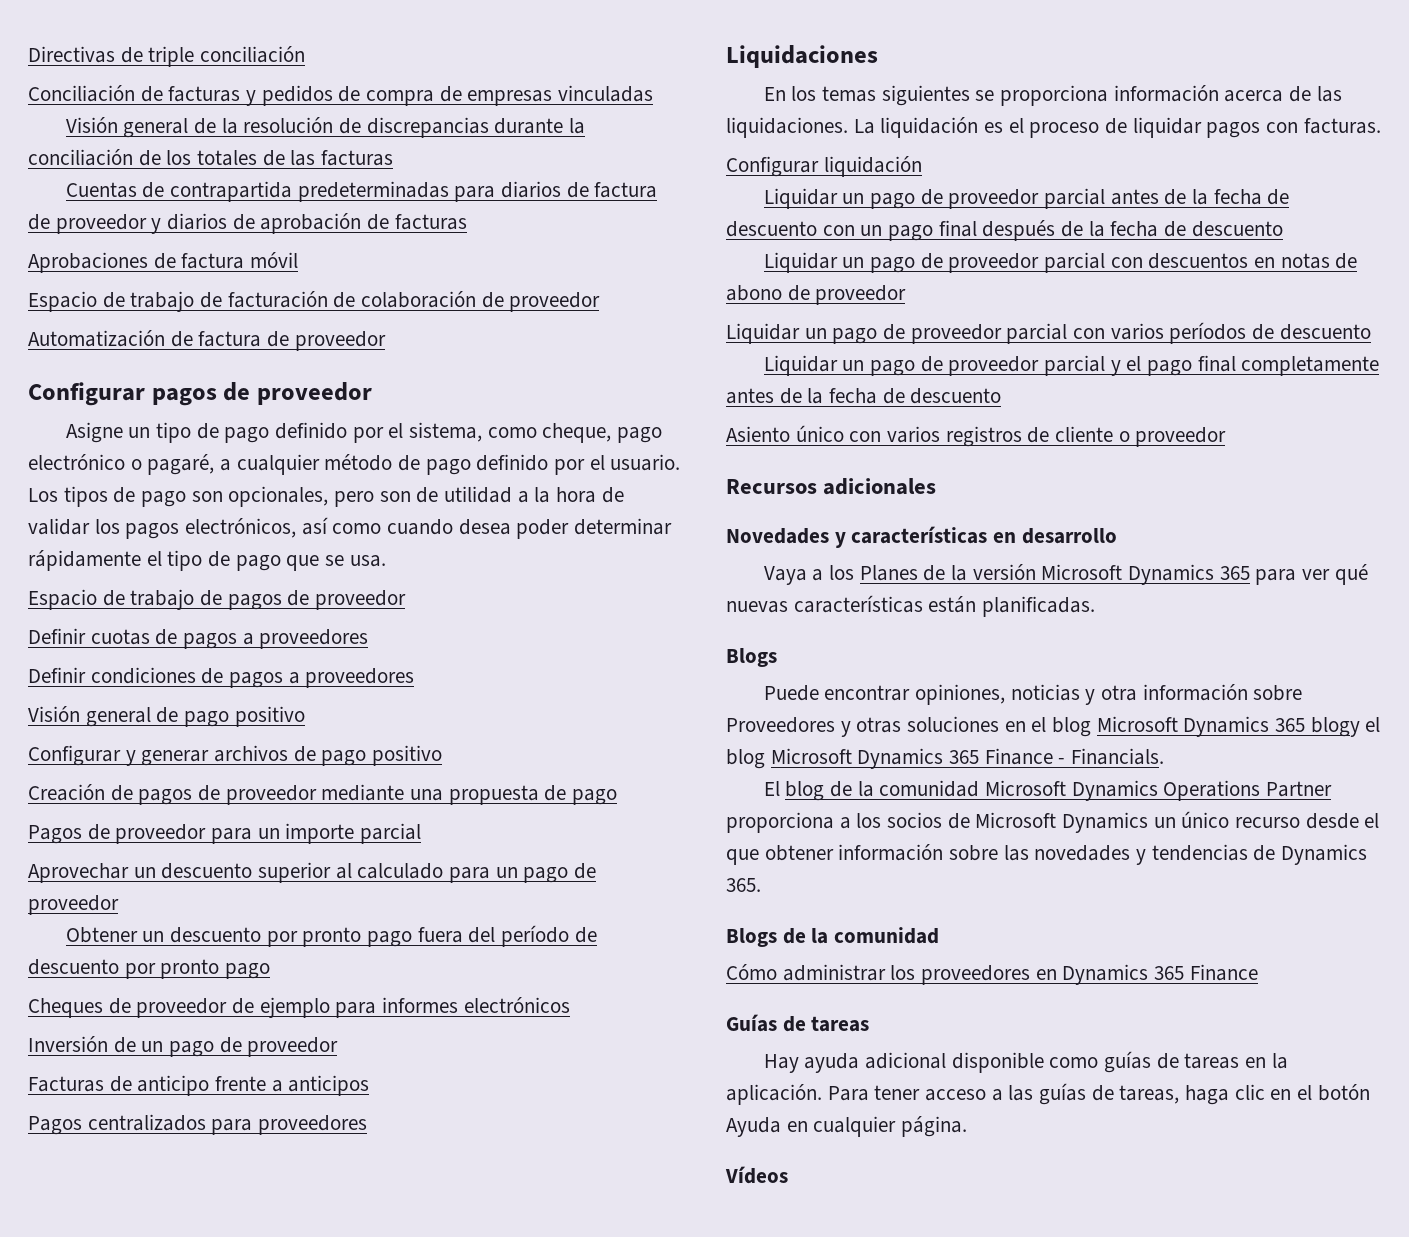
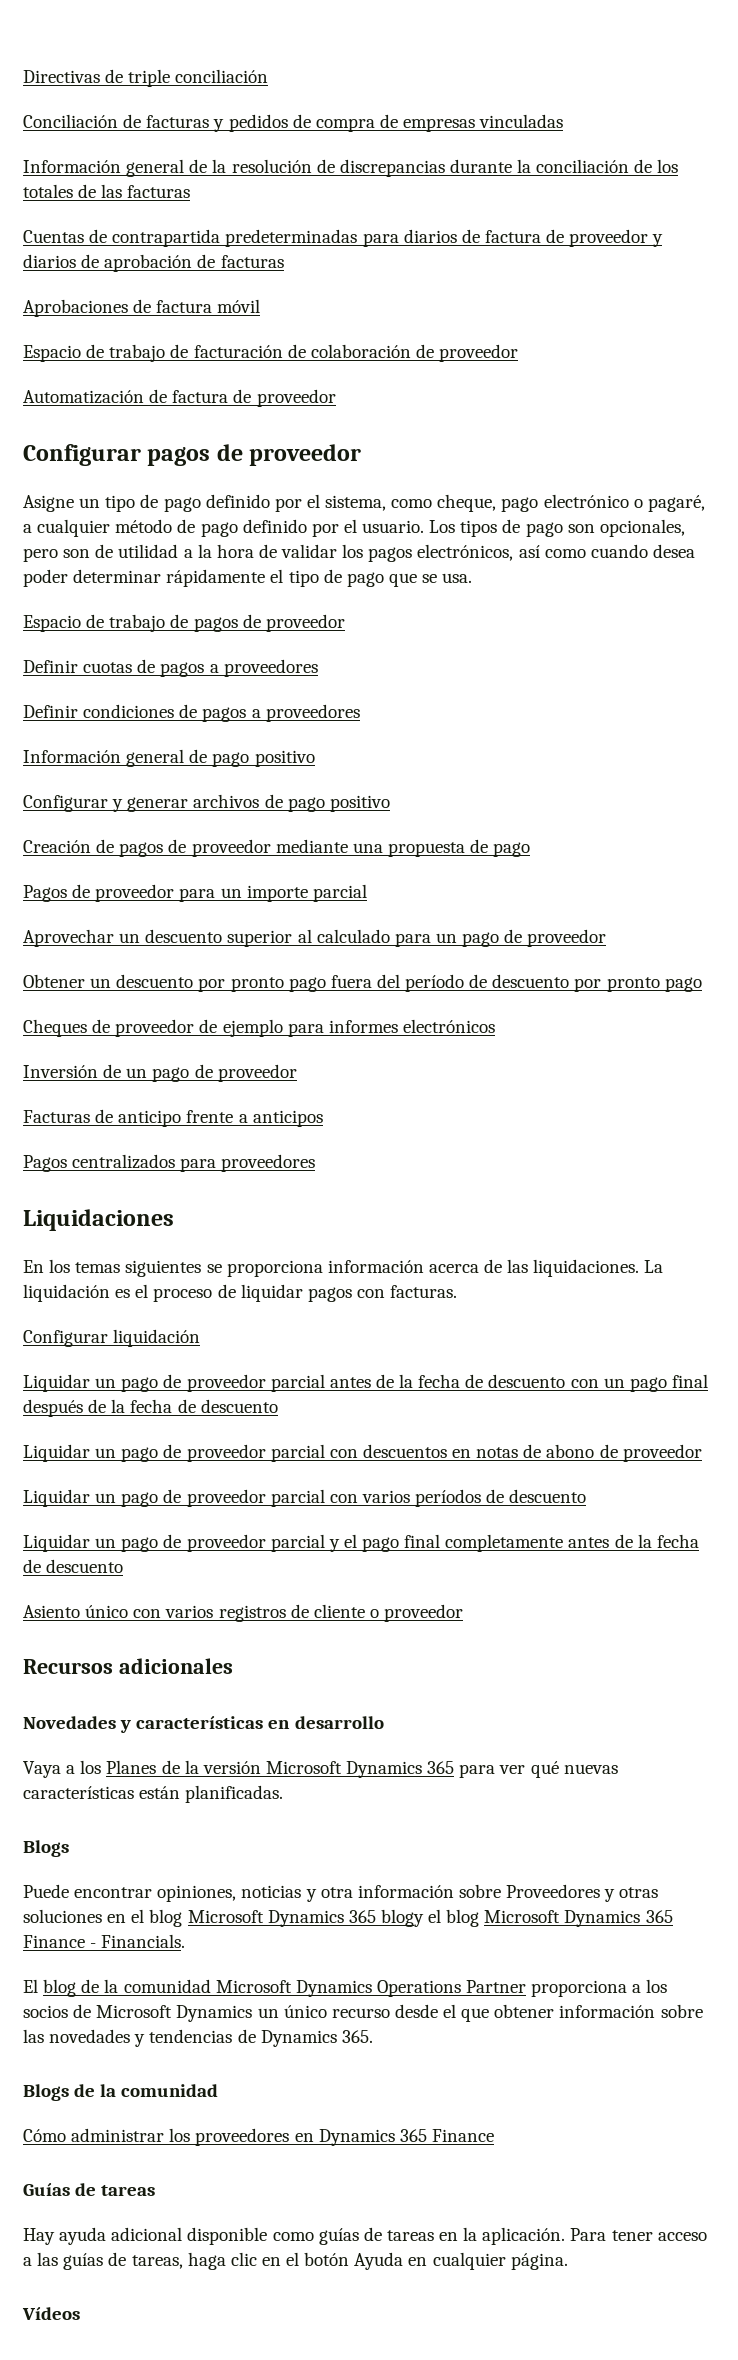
[65,117,118,133] Visión -> [23,160,121,173] Información
[28,706,80,722] Visión -> [23,750,121,763] Información

